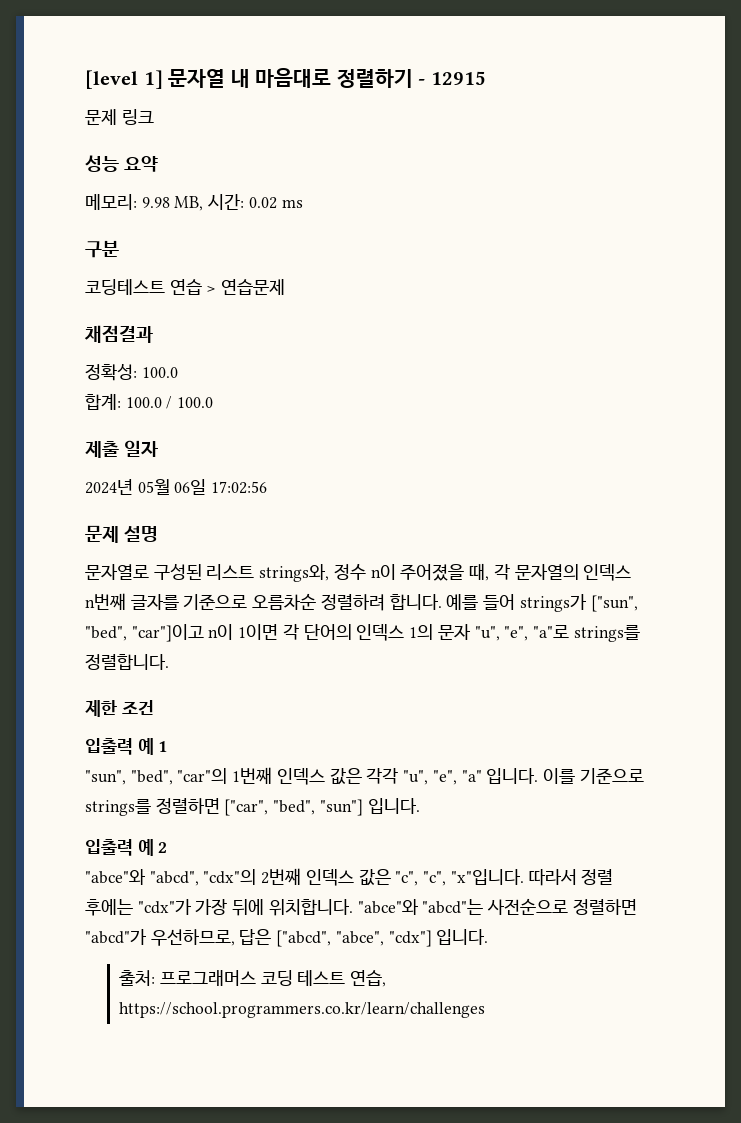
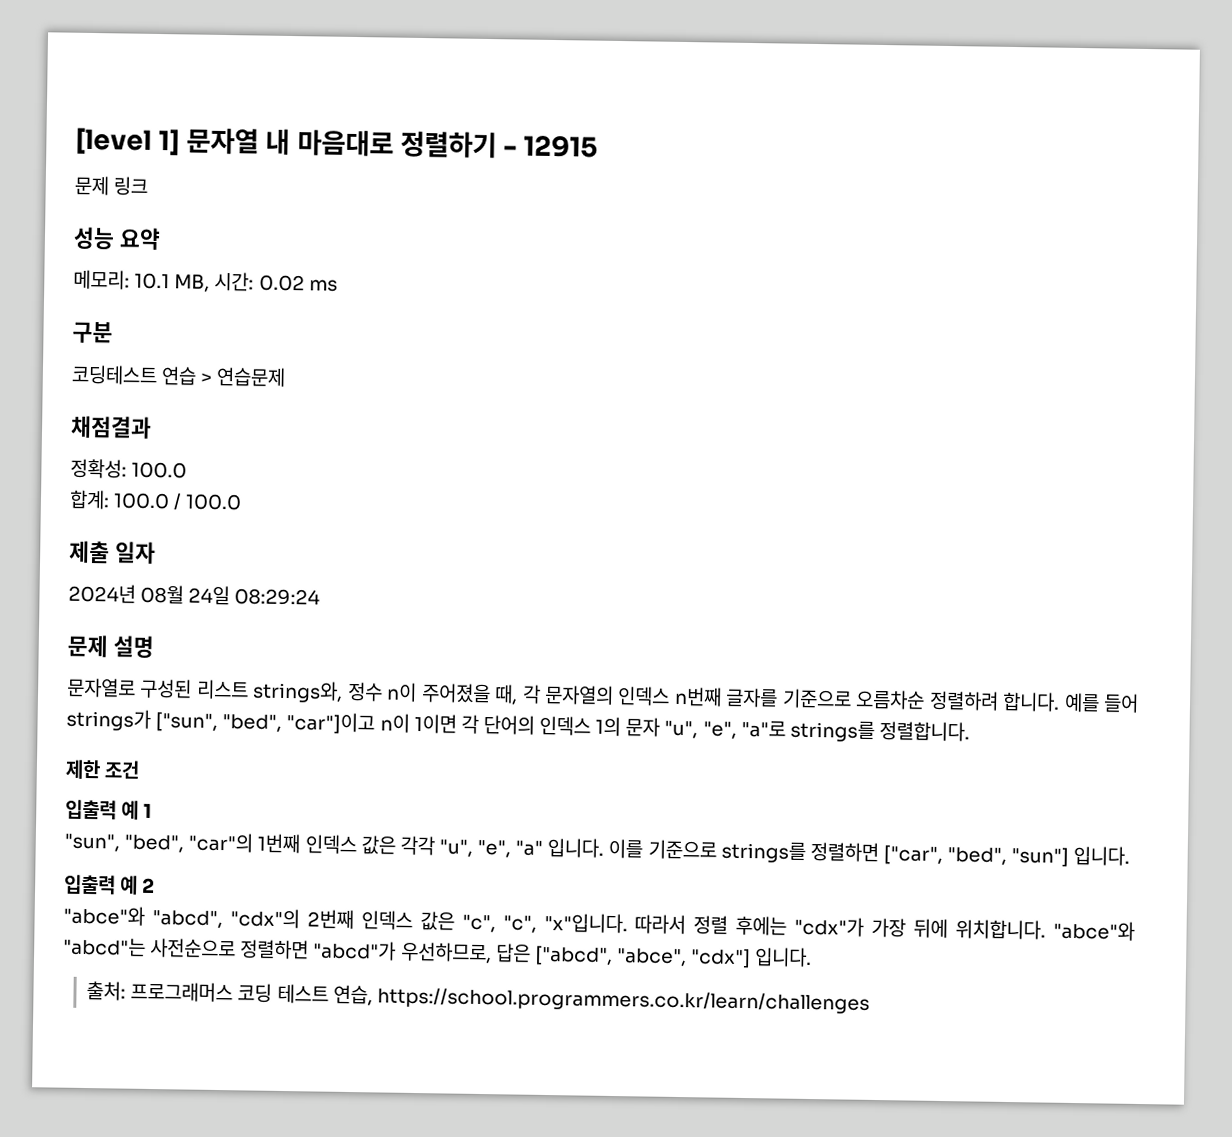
[141,197,170,208] 9.98 -> [134,272,171,290] 10.1
[137,479,268,495] 05월 06일 17:02:56 -> [140,584,321,606] 08월 24일 08:29:24

